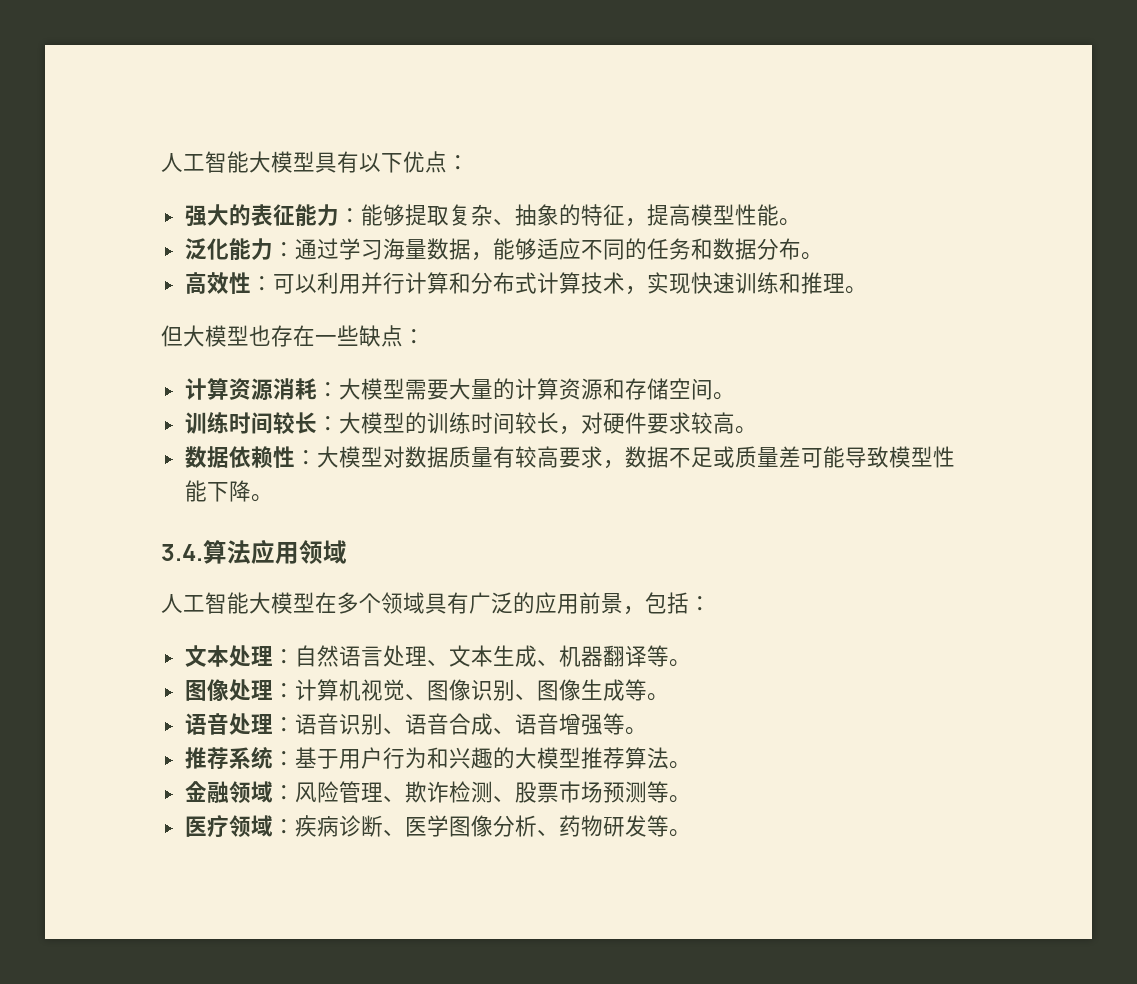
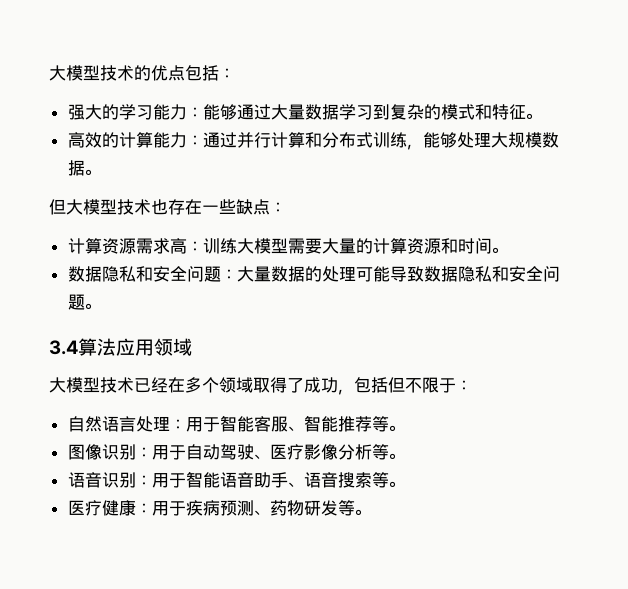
[161,151,447,173] 人工智能大模型具有以下优点 -> [49,65,219,81] 大模型技术的优点包括
[250,204,295,226] 表征 -> [118,104,153,120] 学习
[404,204,801,227] [184,238,823,261] [184,272,845,295] 提取复杂、抽象的特征，提高模型性能。 // 泛化能力：通过学习海量数据，能够适应不同的任务和数据分布。 // 高效性：可以利用并行计算和分布式计算技术，实现快速训练和推理 -> [236,104,542,120] [67,132,559,150] [67,160,85,176] 通过大量数据学习到复杂的模式和特征。 // 高效的计算能力：通过并行计算和分布式训练，能够处理大规模数据
(249, 335) none -> [117,199,151,215] 技术
[272,378,339,400] 消耗： -> [135,238,237,254] 需求高：训练
[624,378,735,400] [184,411,757,435] [184,446,955,469] [184,480,273,502] [161,544,203,561] 存储空间。 // 训练时间较长：大模型的训练时间较长，对硬件要求较高。 // 数据依赖性：大模型对数据质量有较高要求，数据不足或质量差可能导致模型性能下降。 // 3.4. -> [457,238,508,254] [67,266,560,282] [67,294,101,310] [49,340,78,355] 时间。 // 数据隐私和安全问题：大量数据的处理可能导致数据隐私和安全问题。 // 3.4
[161,592,711,615] [184,645,691,667] [184,679,669,701] [184,713,647,735] [184,746,691,770] [184,781,691,803] [184,815,537,837] 人工智能大模型在多个领域具有广泛的应用前景，包括： // 文本处理：自然语言处理、文本生成、机器翻译等。 // 图像处理：计算机视觉、图像识别、图像生成等。 // 语音处理：语音识别、语音合成、语音增强等。 // 推荐系统：基于用户行为和兴趣的大模型推荐算法。 // 金融领域：风险管理、欺诈检测、股票市场预测等。 // 医疗领域：疾病诊断、医学图像分析 -> [49,377,472,395] [67,415,405,432] [67,444,405,460] [67,471,405,488] [67,500,254,516] 大模型技术已经在多个领域取得了成功，包括但不限于： // 自然语言处理：用于智能客服、智能推荐等。 // 图像识别：用于自动驾驶、医疗影像分析等。 // 语音识别：用于智能语音助手、语音搜索等。 // 医疗健康：用于疾病预测

